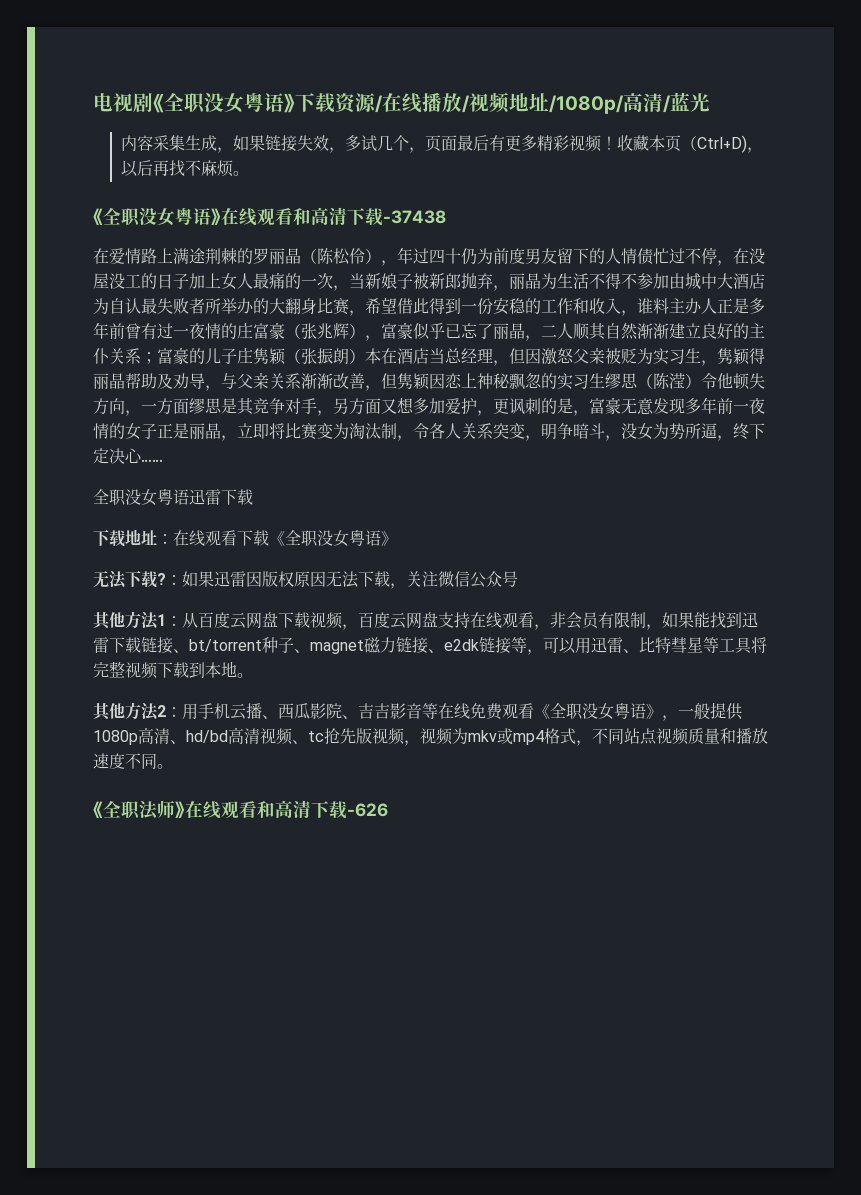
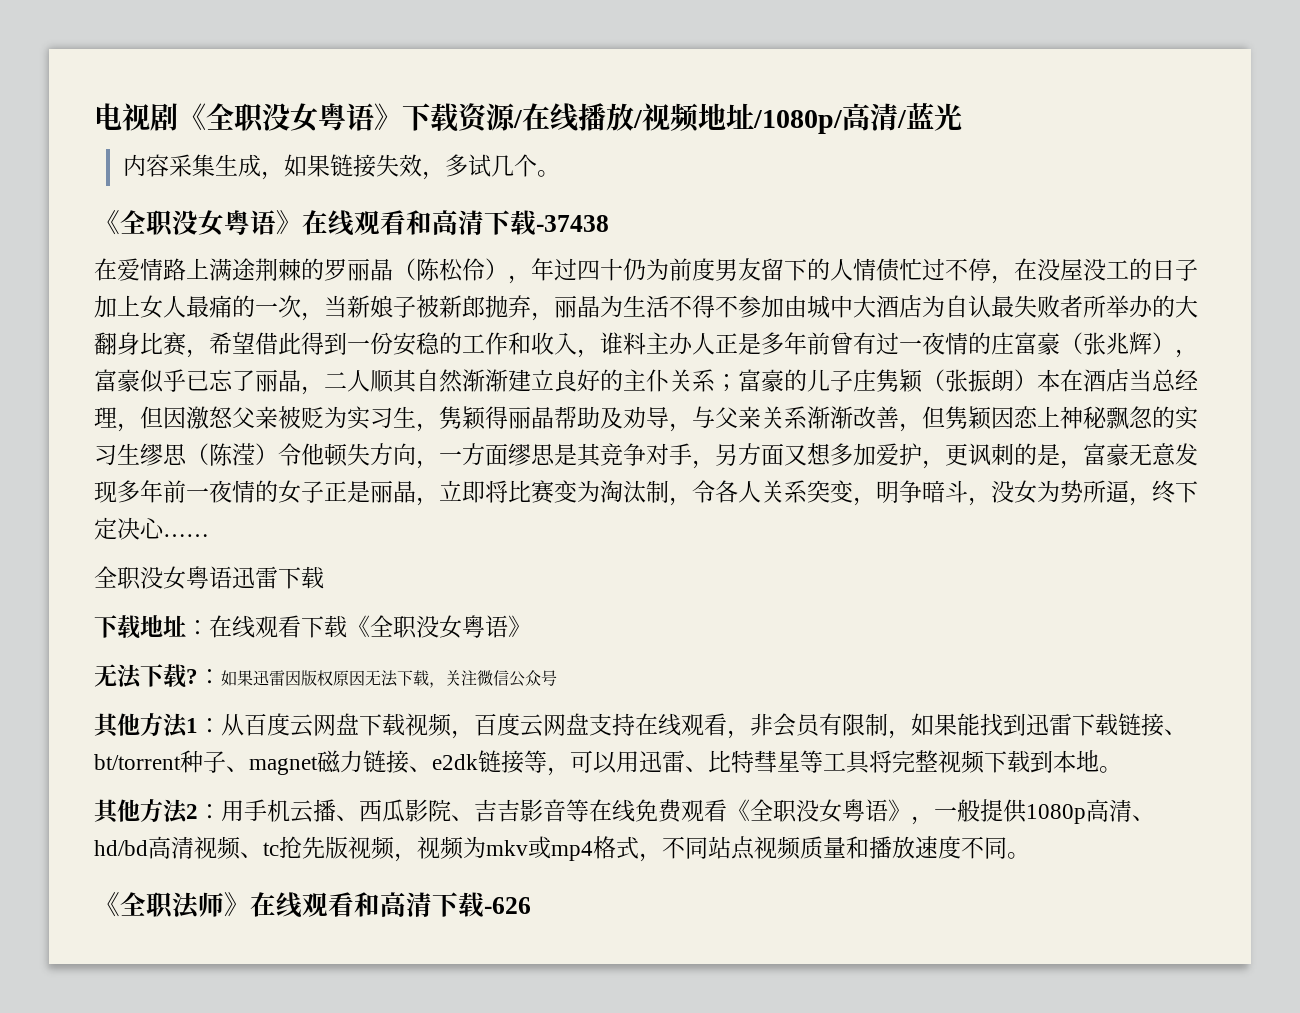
[408,135,763,153] [120,160,233,177] ，页面最后有更多精彩视频！收藏本页（Ctrl+D)，以后再找不麻烦 -> (537, 165) none

